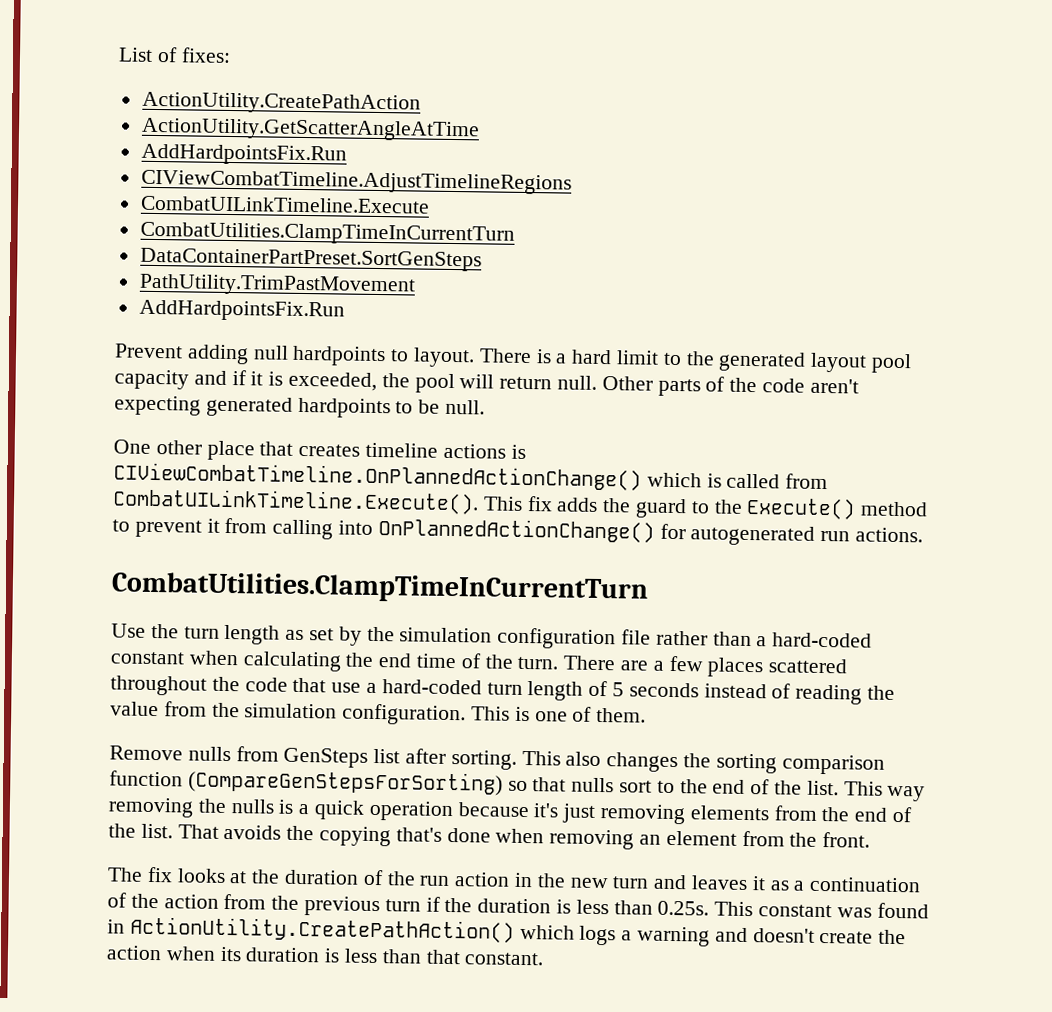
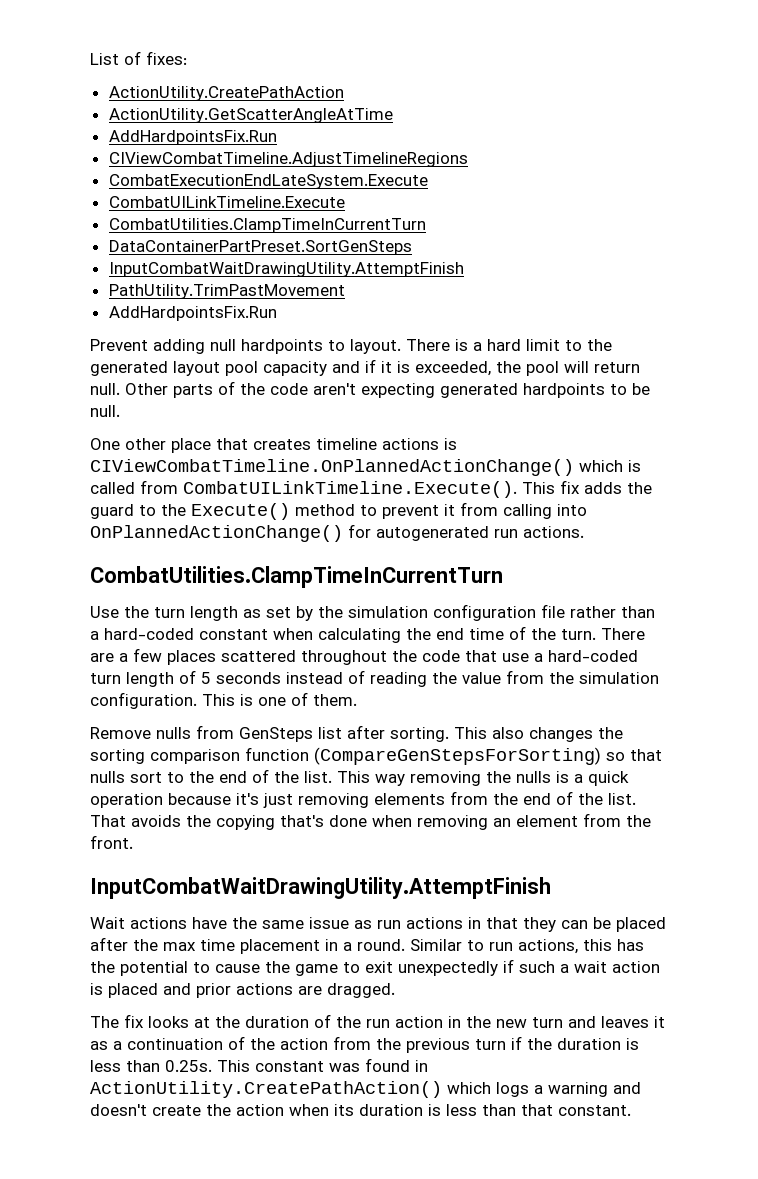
(572, 182) none -> [108,174,428,189] // CombatExecutionEndLateSystem.Execute
(482, 259) none -> [108,262,464,277] // InputCombatWaitDrawingUtility.AttemptFinish
(871, 840) none -> [90,877,551,899] [90,917,666,932] [90,937,644,954] [90,959,660,976] [90,983,395,998] // InputCombatWaitDrawingUtility.AttemptFinish // Wait actions have the same issue as run actions in that they can be placed after the max time placement in a round. Similar to run actions, this has the potential to cause the game to exit unexpectedly if such a wait action is placed and prior actions are dragged.

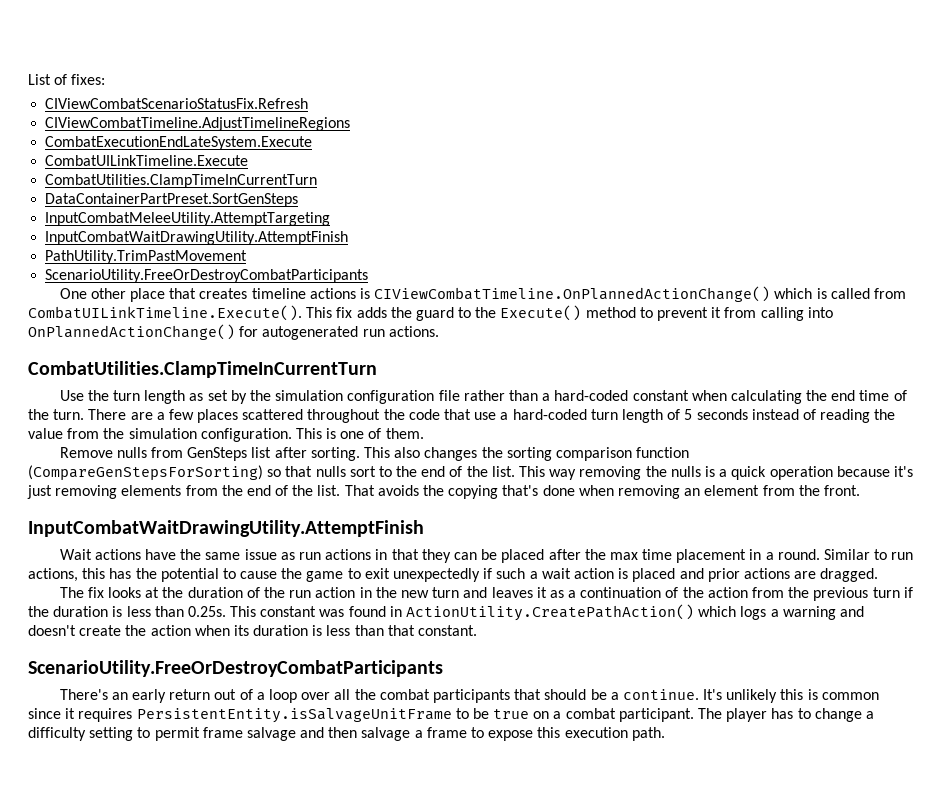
[108,86,344,101] [108,108,393,123] [108,130,277,145] ActionUtility.CreatePathAction // ActionUtility.GetScatterAngleAtTime // AddHardpointsFix.Run -> [45,98,309,109] CIViewCombatScenarioStatusFix.Refresh
(412, 247) none -> [45,212,331,226] // InputCombatMeleeUtility.AttemptTargeting
[108,306,277,321] [90,339,612,354] [90,359,640,376] [90,381,650,398] [90,405,120,417] AddHardpointsFix.Run // Prevent adding null hardpoints to layout. There is a hard limit to the generated layout pool capacity and if it is exceeded, the pool will return null. Other parts of the code aren't expecting generated hardpoints to be null. -> [45,269,369,283] ScenarioUtility.FreeOrDestroyCombatParticipants
(631, 1110) none -> [28,660,443,677] [59,689,879,703] [28,708,874,723] [28,727,665,741] // ScenarioUtility.FreeOrDestroyCombatParticipants // There's an early return out of a loop over all the combat participants that should be a continue. It's unlikely this is common since it requires PersistentEntity.isSalvageUnitFrame to be true on a combat participant. The player has to change a difficulty setting to permit frame salvage and then salvage a frame to expose this execution path.

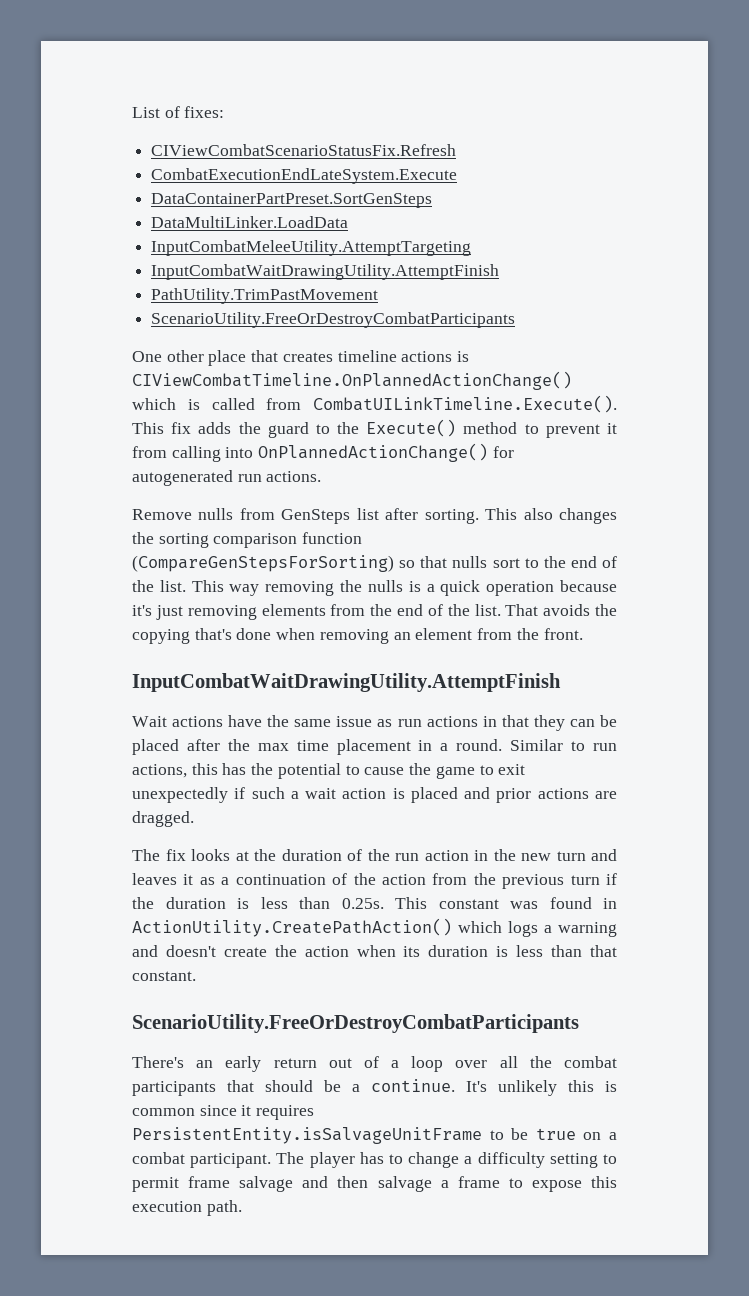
[45,117,351,131] // CIViewCombatTimeline.AdjustTimelineRegions -> (457, 150) none
[45,155,249,166] [45,174,318,188] [45,193,299,207] CombatUILinkTimeline.Execute // CombatUtilities.ClampTimeInCurrentTurn // DataContainerPartPreset.SortGenSteps -> [151,193,433,208] [151,216,349,228] DataContainerPartPreset.SortGenSteps // DataMultiLinker.LoadData
[28,361,377,378] [59,390,907,404] [28,409,896,423] [28,428,424,442] // CombatUtilities.ClampTimeInCurrentTurn // Use the turn length as set by the simulation configuration file rather than a hard-coded constant when calculating the end time of the turn. There are a few places scattered throughout the code that use a hard-coded turn length of 5 seconds instead of reading the value from the simulation configuration. This is one of them. -> (322, 476) none

